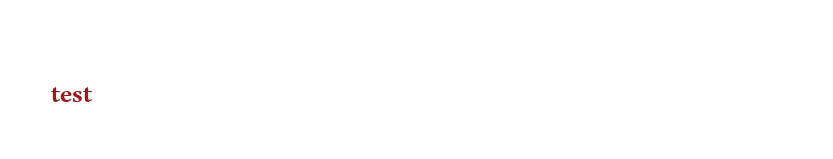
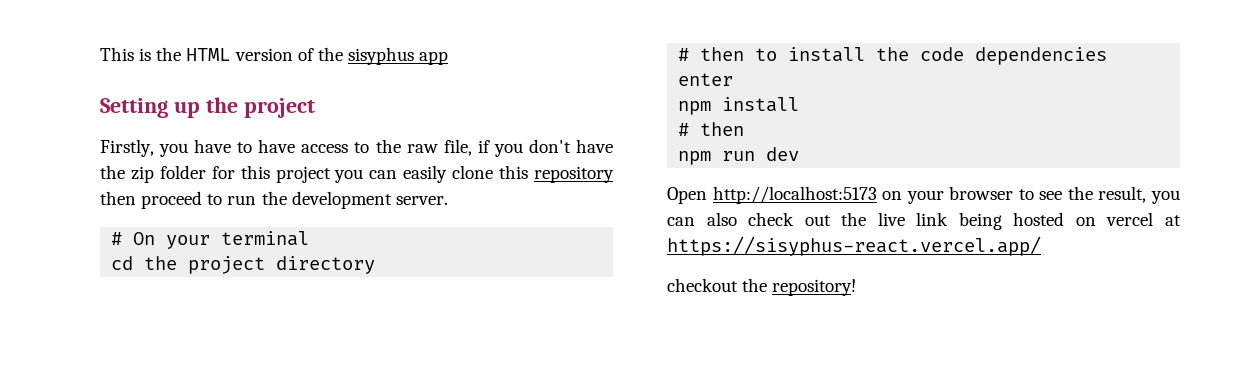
[51,87,93,102] test -> [100,47,449,65] [100,97,315,118] [100,139,613,157] [100,165,615,183] [100,191,448,209] [111,231,310,249] [111,256,376,274] [678,47,1108,65] [678,73,734,86] [678,97,800,115] [678,122,745,136] [678,147,800,165] [667,186,1180,204] [667,212,1181,230] [667,236,1041,256] [667,278,857,296] This is the HTML version of the sisyphus app // Setting up the project // Firstly, you have to have access to the raw file, if you don't have the zip folder for this project you can easily clone this repository then proceed to run the development server. // # On your terminal // cd the project directory // # then to install the code dependencies enter // npm install // # then // npm run dev // Open http://localhost:5173 on your browser to see the result, you can also check out the live link being hosted on vercel at https://sisyphus-react.vercel.app/ // checkout the repository!

